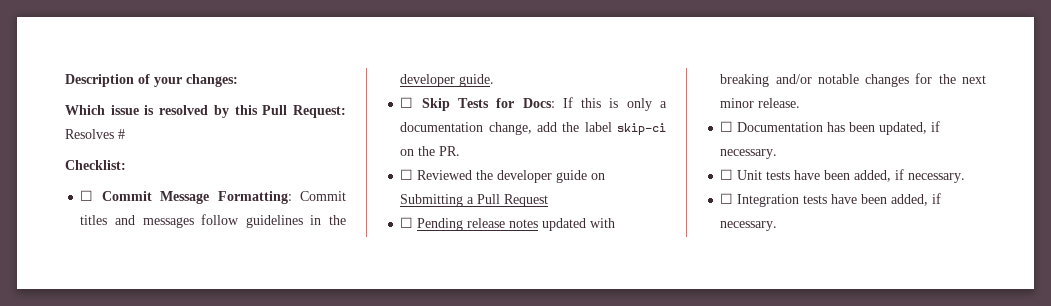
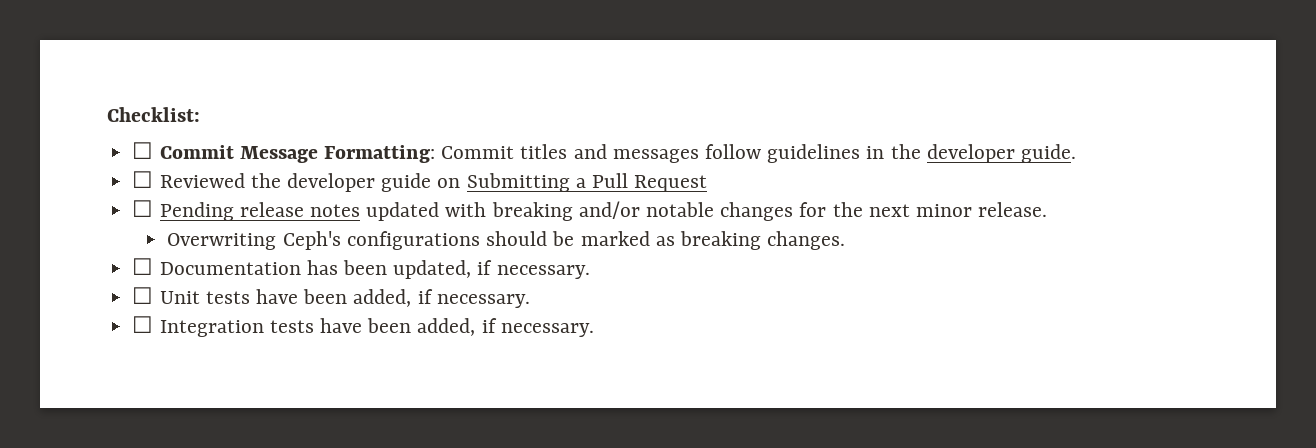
[65,74,238,87] [65,105,346,118] [65,129,125,139] Description of your changes: // Which issue is resolved by this Pull Request: Resolves # // -> (107, 114) none
[400,97,667,111] [400,122,666,135] [400,146,461,156] // ☐ Skip Tests for Docs: If this is only a documentation change, add the label skip-ci on the PR. -> (1077, 153) none
(801, 103) none -> [167,231,846,250] // Overwriting Ceph's configurations should be marked as breaking changes.

